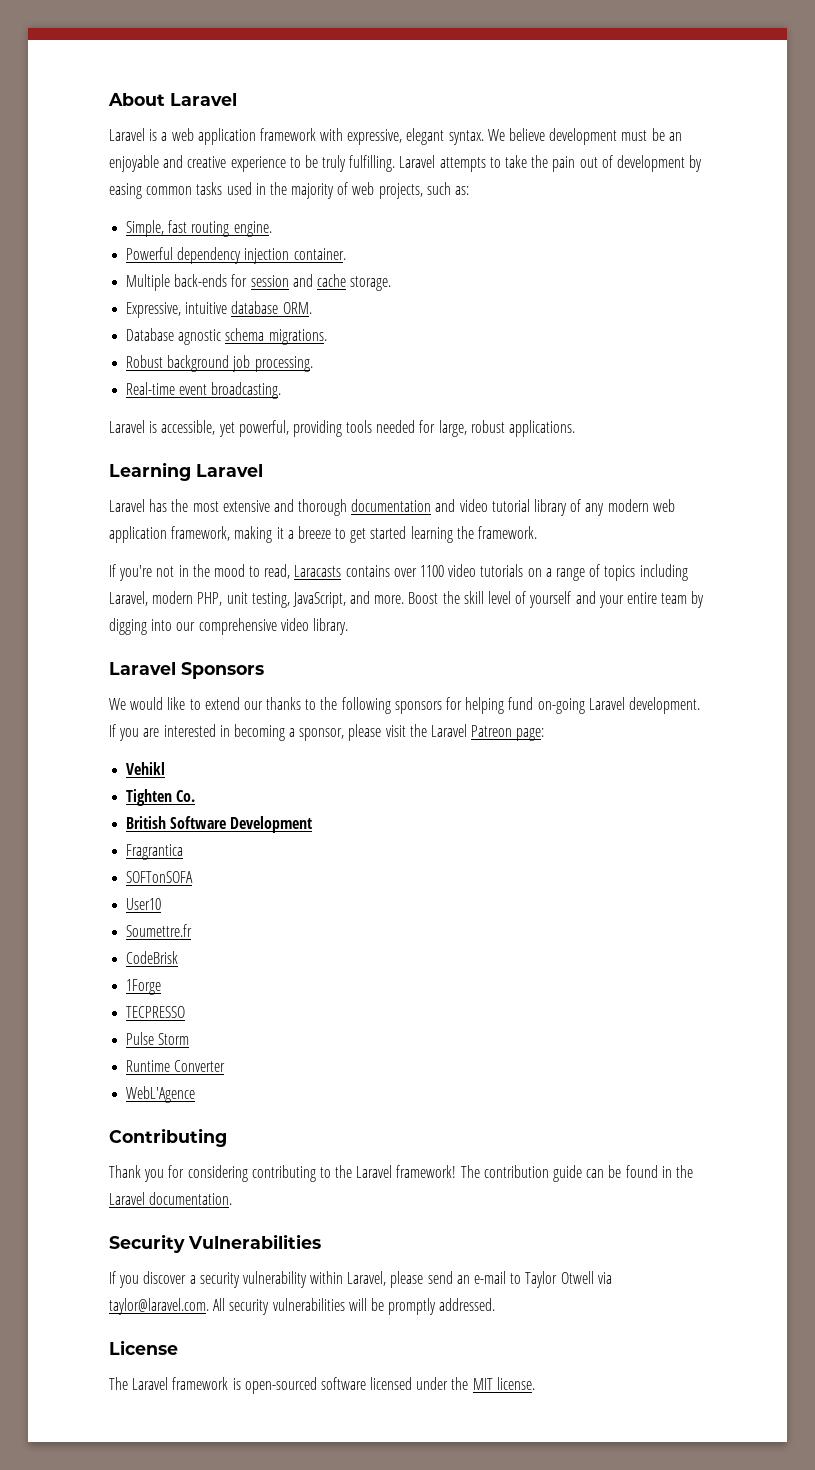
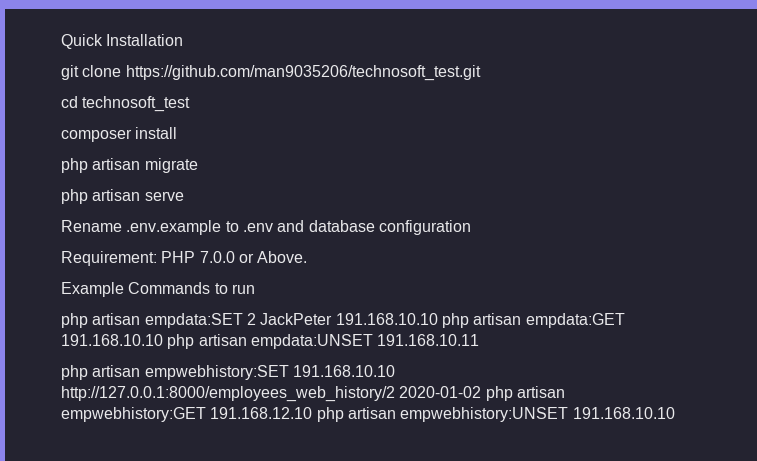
[108,93,237,106] [109,128,682,145] [109,155,703,172] [109,182,470,199] [126,220,272,237] [126,247,346,264] [126,274,392,291] [126,301,312,318] [126,328,327,345] [126,355,313,372] [126,382,282,399] [109,420,576,437] [109,462,263,481] [109,499,675,516] [109,526,538,543] [109,564,688,581] [109,591,705,608] [109,618,348,635] [109,662,264,679] [109,697,700,714] [109,724,545,741] [126,762,166,775] [126,789,196,806] [126,816,313,833] [126,844,184,860] [126,871,194,883] [126,898,162,910] [126,924,193,937] [126,951,179,964] [126,979,162,995] [126,1006,186,1018] [126,1032,190,1045] [126,1060,226,1072] [126,1086,196,1103] [109,1128,227,1147] [109,1165,693,1182] [109,1192,233,1205] [109,1234,321,1253] [109,1271,612,1288] [109,1298,496,1315] [109,1340,178,1355] [109,1377,535,1394] About Laravel // Laravel is a web application framework with expressive, elegant syntax. We believe development must be an enjoyable and creative experience to be truly fulfilling. Laravel attempts to take the pain out of development by easing common tasks used in the majority of web projects, such as: // Simple, fast routing engine. // Powerful dependency injection container. // Multiple back-ends for session and cache storage. // Expressive, intuitive database ORM. // Database agnostic schema migrations. // Robust background job processing. // Real-time event broadcasting. // Laravel is accessible, yet powerful, providing tools needed for large, robust applications. // Learning Laravel // Laravel has the most extensive and thorough documentation and video tutorial library of any modern web application framework, making it a breeze to get started learning the framework. // If you're not in the mood to read, Laracasts contains over 1100 video tutorials on a range of topics including Laravel, modern PHP, unit testing, JavaScript, and more. Boost the skill level of yourself and your entire team by digging into our comprehensive video library. // Laravel Sponsors // We would like to extend our thanks to the following sponsors for helping fund on-going Laravel development. If you are interested in becoming a sponsor, please visit the Laravel Patreon page: // Vehikl // Tighten Co. // British Software Development // Fragrantica // SOFTonSOFA // User10 // Soumettre.fr // CodeBrisk // 1Forge // TECPRESSO // Pulse Storm // Runtime Converter // WebL'Agence // Contributing // Thank you for considering contributing to the Laravel framework! The contribution guide can be found in the Laravel documentation. // Security Vulnerabilities // If you discover a security vulnerability within Laravel, please send an e-mail to Taylor Otwell via taylor@laravel.com. All security vulnerabilities will be promptly addressed. // License // The Laravel framework is open-sourced software licensed under the MIT license. -> [61,34,184,49] [61,65,481,81] [61,96,191,112] [61,127,178,142] [61,158,198,173] [61,189,184,204] [61,220,471,235] [61,251,308,266] [61,282,255,297] [61,313,625,328] [61,334,480,349] [61,365,395,380] [61,386,565,402] [61,407,675,422] Quick Installation // git clone https://github.com/man9035206/technosoft_test.git // cd technosoft_test // composer install // php artisan migrate // php artisan serve // Rename .env.example to .env and database configuration // Requirement: PHP 7.0.0 or Above. // Example Commands to run // php artisan empdata:SET 2 JackPeter 191.168.10.10 php artisan empdata:GET 191.168.10.10 php artisan empdata:UNSET 191.168.10.11 // php artisan empwebhistory:SET 191.168.10.10 http://127.0.0.1:8000/employees_web_history/2 2020-01-02 php artisan empwebhistory:GET 191.168.12.10 php artisan empwebhistory:UNSET 191.168.10.10

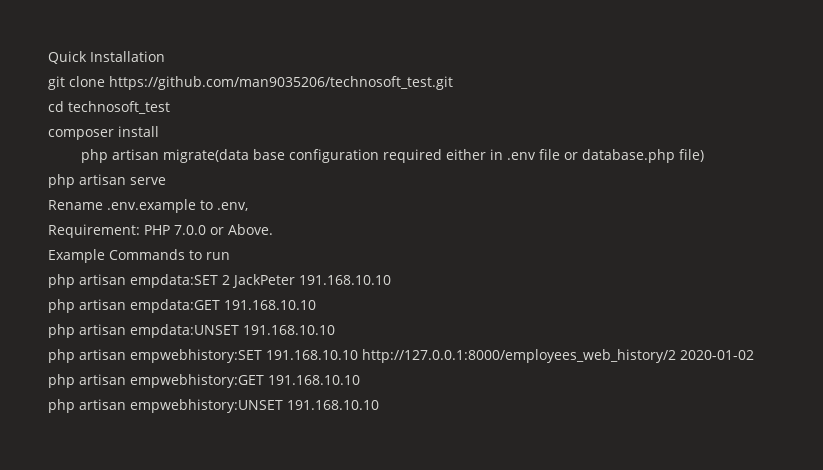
[144,158,198,173] migrate -> [163,149,705,163] migrate(data base configuration required either in .env file or database.php file)
[242,220,471,235] .env and database configuration -> [217,202,248,211] .env,
(438, 319) none -> (391, 280) //
(163, 340) none -> (316, 305) //
[377,334,480,346] 191.168.10.11 -> [243,325,335,335] 191.168.10.10
(482, 392) none -> (754, 355) //
[210,407,313,419] 191.168.12.10 -> [268,375,360,385] 191.168.10.10 //

